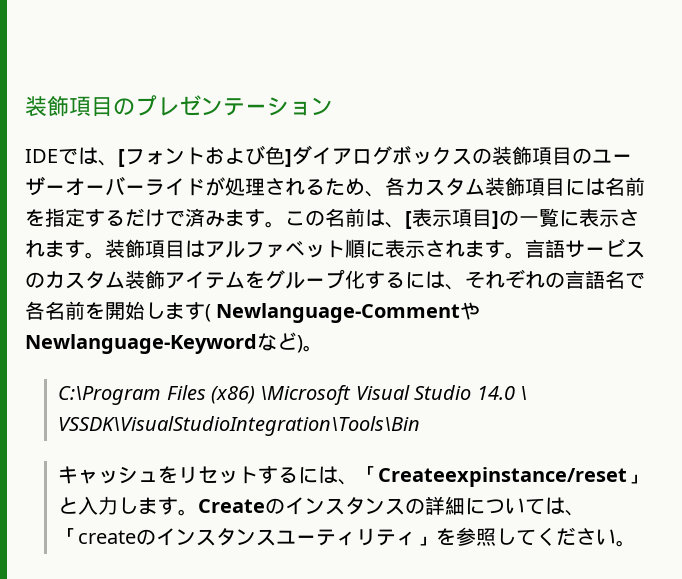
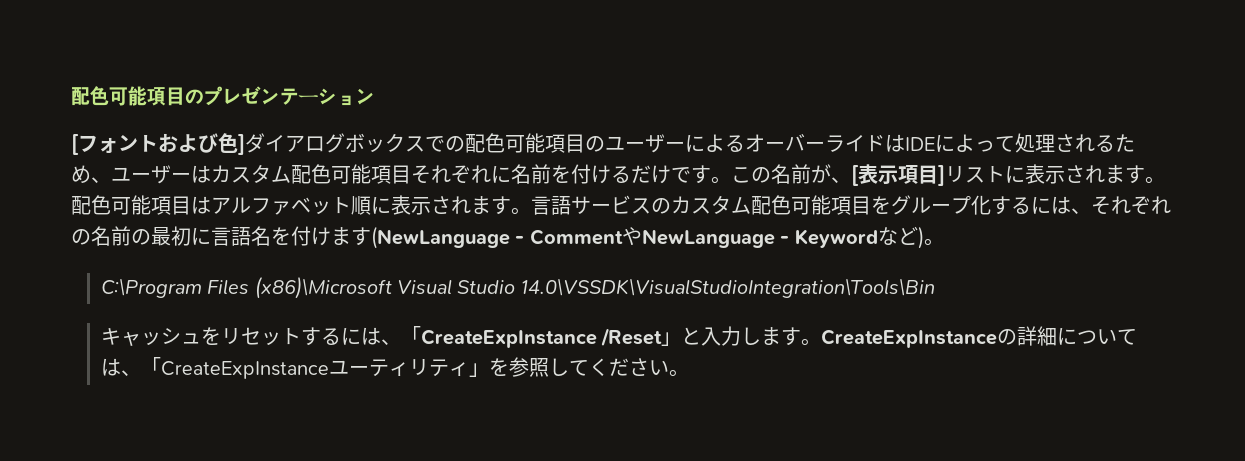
[25,96,69,117] 装飾 -> [71,86,147,106] 配色可能
[25,147,118,166] IDEでは、 -> (375, 96) none
[472,146,532,165] の装飾 -> [425,133,545,153] での配色可能
(65, 189) none -> [685,134,745,152] による
[205,177,225,196] が -> [885,134,1015,152] はIDEによって
[385,177,645,196] [25,208,105,227] 各カスタム装飾項目には名前を指定す -> [111,164,611,184] ユーザーはカスタム配色可能項目それぞれに名前を付け
[185,208,245,227] 済みま -> (691, 175) none
[365,209,385,227] は -> [811,164,831,183] が
[499,208,639,227] [25,239,145,259] の一覧に表示されます。装飾 -> [945,164,1165,184] [71,195,151,215] リストに表示されます。配色可能
[125,270,245,289] 装飾アイテム -> [751,195,871,215] 配色可能項目
[565,270,645,289] [25,301,481,323] [25,334,257,354] 言語名で各名前を開始します( Newlanguage-CommentやNewlanguage-Keyword -> [91,226,878,249] 名前の最初に言語名を付けます(NewLanguage - CommentやNewLanguage - Keyword
[211,385,528,405] [58,416,421,436] (x86) \Microsoft Visual Studio 14.0 \ VSSDK\VisualStudioIntegration\Tools\Bin -> [254,276,935,299] (x86)\Microsoft Visual Studio 14.0\VSSDK\VisualStudioIntegration\Tools\Bin
[378,467,628,487] Createexpinstance/reset -> [420,328,663,348] CreateExpInstance /Reset
[198,497,406,515] Createのインスタンス -> [821,329,998,348] CreateExpInstance
[78,528,277,546] createのインスタンス -> [160,361,329,379] CreateExpInstance

